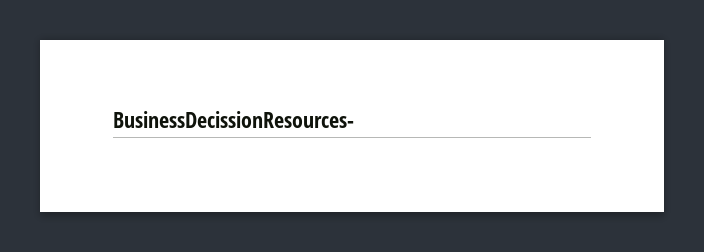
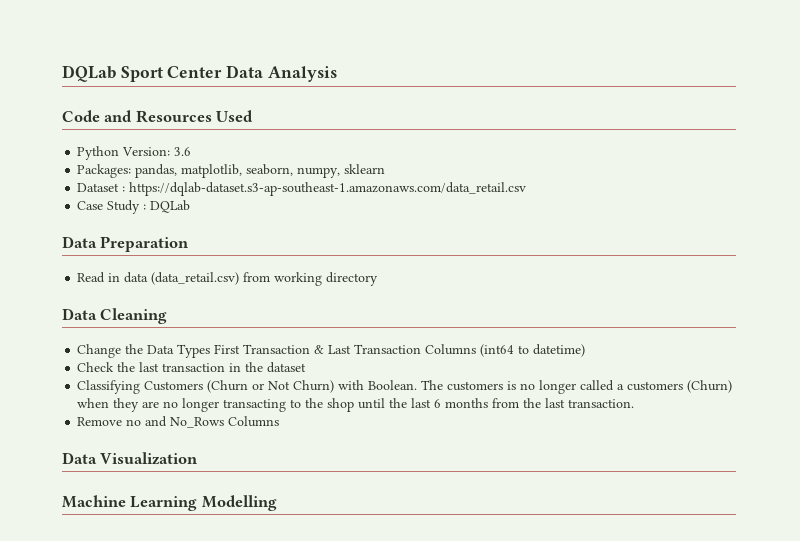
[113,111,354,128] BusinessDecissionResources- -> [62,65,337,82] [62,110,254,123] [77,146,192,160] [77,164,386,178] [77,182,527,196] [77,200,191,214] [62,236,190,252] [77,272,379,286] [62,308,168,324] [77,344,586,358] [77,362,307,373] [77,380,733,394] [77,398,635,412] [77,416,280,428] [62,452,199,465] [62,495,277,511] DQLab Sport Center Data Analysis // Code and Resources Used // Python Version: 3.6 // Packages: pandas, matplotlib, seaborn, numpy, sklearn // Dataset : https://dqlab-dataset.s3-ap-southeast-1.amazonaws.com/data_retail.csv // Case Study : DQLab // Data Preparation // Read in data (data_retail.csv) from working directory // Data Cleaning // Change the Data Types First Transaction & Last Transaction Columns (int64 to datetime) // Check the last transaction in the dataset // Classifying Customers (Churn or Not Churn) with Boolean. The customers is no longer called a customers (Churn) when they are no longer transacting to the shop until the last 6 months from the last transaction. // Remove no and No_Rows Columns // Data Visualization // Machine Learning Modelling

